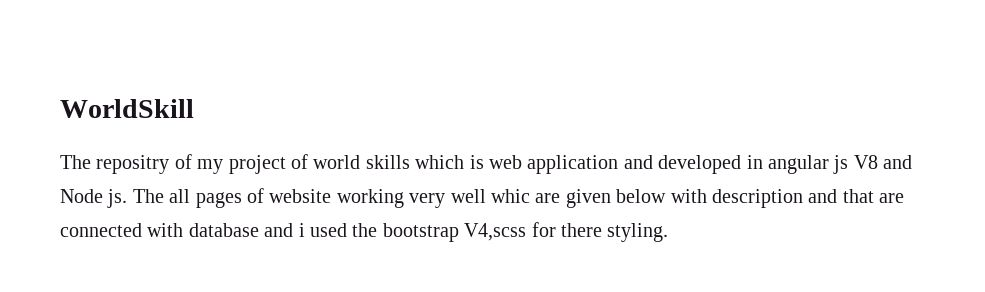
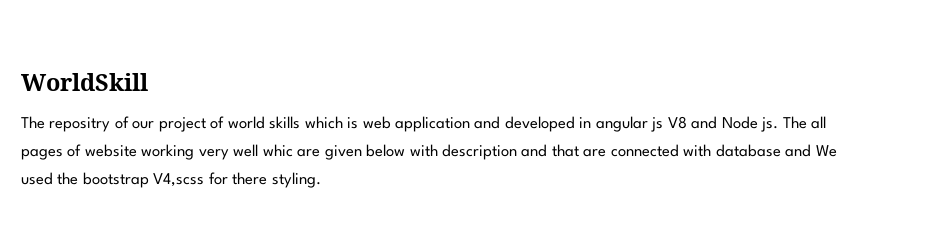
[197,159,224,174] my -> [132,121,155,129] our
[298,223,305,237] i -> [815,145,837,157] We

